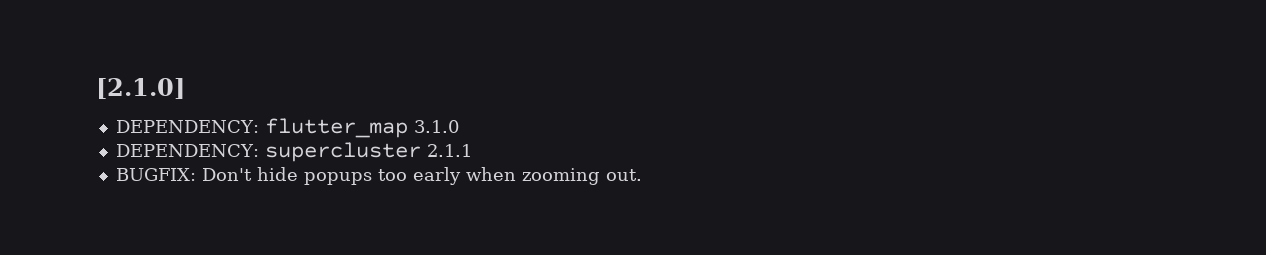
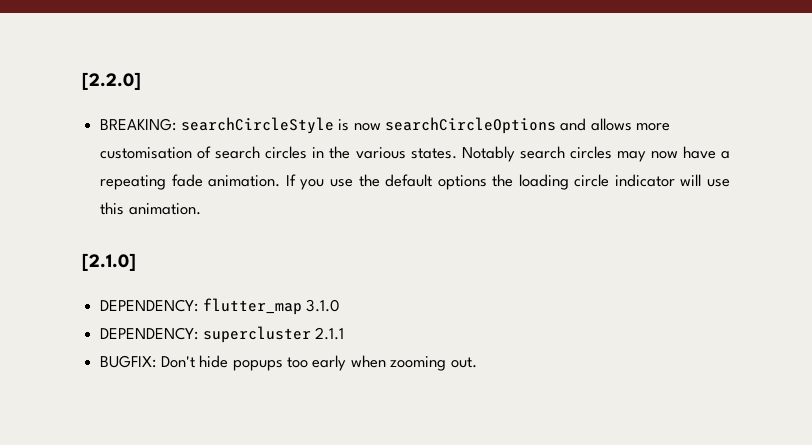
(96, 88) none -> [82,72,141,90] [100,117,671,134] [100,146,731,162] [100,174,731,190] [100,202,201,215] [2.2.0] // BREAKING: searchCircleStyle is now searchCircleOptions and allows more customisation of search circles in the various states. Notably search circles may now have a repeating fade animation. If you use the default options the loading circle indicator will use this animation. //

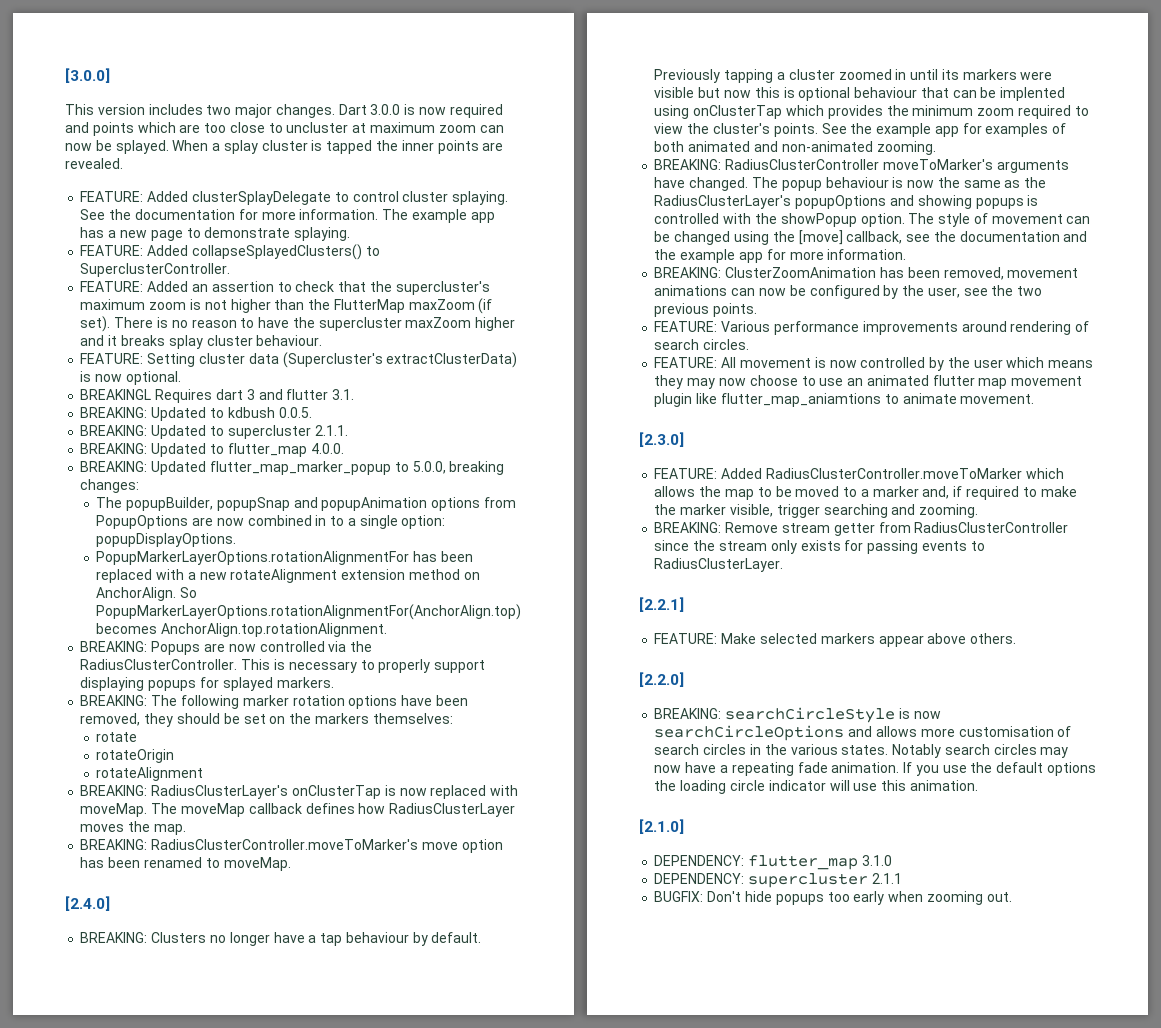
(82, 81) none -> [65,68,110,83] [65,104,503,118] [65,122,504,136] [65,140,504,154] [65,158,123,169] [80,191,509,205] [80,209,495,223] [80,227,351,241] [80,244,380,260] [80,263,231,277] [80,281,490,295] [80,298,493,314] [80,316,516,332] [80,335,323,349] [80,352,518,368] [80,371,181,385] [80,389,355,403] [80,407,312,421] [80,425,348,439] [80,443,344,457] [80,461,505,475] [80,479,140,493] [96,497,516,511] [96,515,446,529] [96,533,237,547] [96,551,473,565] [96,569,480,583] [96,587,197,601] [96,604,522,620] [96,623,387,637] [80,641,373,655] [80,659,486,673] [80,677,334,691] [80,695,468,709] [80,713,453,727] [96,732,138,742] [96,749,175,763] [96,767,204,781] [80,785,519,799] [80,803,516,817] [80,821,186,835] [80,839,503,853] [80,857,291,871] [65,896,110,911] [80,932,482,946] [654,69,1053,83] [654,87,1066,101] [654,105,1089,119] [654,123,1067,137] [654,141,936,155] [654,159,1069,173] [654,177,1047,191] [654,195,1039,209] [654,213,1091,227] [654,230,1088,245] [654,249,907,263] [654,267,1079,280] [654,285,1043,299] [654,303,758,317] [654,321,1090,335] [654,339,750,350] [654,357,1094,371] [654,375,1083,389] [654,393,1035,407] [639,432,684,447] [654,468,1064,479] [654,486,1077,500] [654,504,979,518] [654,522,1069,536] [654,540,985,554] [654,558,784,572] [639,597,684,612] [654,633,1017,647] [3.0.0] // This version includes two major changes. Dart 3.0.0 is now required and points which are too close to uncluster at maximum zoom can now be splayed. When a splay cluster is tapped the inner points are revealed. // FEATURE: Added clusterSplayDelegate to control cluster splaying. See the documentation for more information. The example app has a new page to demonstrate splaying. // FEATURE: Added collapseSplayedClusters() to SuperclusterController. // FEATURE: Added an assertion to check that the supercluster's maximum zoom is not higher than the FlutterMap maxZoom (if set). There is no reason to have the supercluster maxZoom higher and it breaks splay cluster behaviour. // FEATURE: Setting cluster data (Supercluster's extractClusterData) is now optional. // BREAKINGL Requires dart 3 and flutter 3.1. // BREAKING: Updated to kdbush 0.0.5. // BREAKING: Updated to supercluster 2.1.1. // BREAKING: Updated to flutter_map 4.0.0. // BREAKING: Updated flutter_map_marker_popup to 5.0.0, breaking changes: // The popupBuilder, popupSnap and popupAnimation options from PopupOptions are now combined in to a single option: popupDisplayOptions. // PopupMarkerLayerOptions.rotationAlignmentFor has been replaced with a new rotateAlignment extension method on AnchorAlign. So PopupMarkerLayerOptions.rotationAlignmentFor(AnchorAlign.top) becomes AnchorAlign.top.rotationAlignment. // BREAKING: Popups are now controlled via the RadiusClusterController. This is necessary to properly support displaying popups for splayed markers. // BREAKING: The following marker rotation options have been removed, they should be set on the markers themselves: // rotate // rotateOrigin // rotateAlignment // BREAKING: RadiusClusterLayer's onClusterTap is now replaced with moveMap. The moveMap callback defines how RadiusClusterLayer moves the map. // BREAKING: RadiusClusterController.moveToMarker's move option has been renamed to moveMap. // [2.4.0] // BREAKING: Clusters no longer have a tap behaviour by default. Previously tapping a cluster zoomed in until its markers were visible but now this is optional behaviour that can be implented using onClusterTap which provides the minimum zoom required to view the cluster's points. See the example app for examples of both animated and non-animated zooming. // BREAKING: RadiusClusterController moveToMarker's arguments have changed. The popup behaviour is now the same as the RadiusClusterLayer's popupOptions and showing popups is controlled with the showPopup option. The style of movement can be changed using the [move] callback, see the documentation and the example app for more information. // BREAKING: ClusterZoomAnimation has been removed, movement animations can now be configured by the user, see the two previous points. // FEATURE: Various performance improvements around rendering of search circles. // FEATURE: All movement is now controlled by the user which means they may now choose to use an animated flutter map movement plugin like flutter_map_aniamtions to animate movement. // [2.3.0] // FEATURE: Added RadiusClusterController.moveToMarker which allows the map to be moved to a marker and, if required to make the marker visible, trigger searching and zooming. // BREAKING: Remove stream getter from RadiusClusterController since the stream only exists for passing events to RadiusClusterLayer. // [2.2.1] // FEATURE: Make selected markers appear above others. //

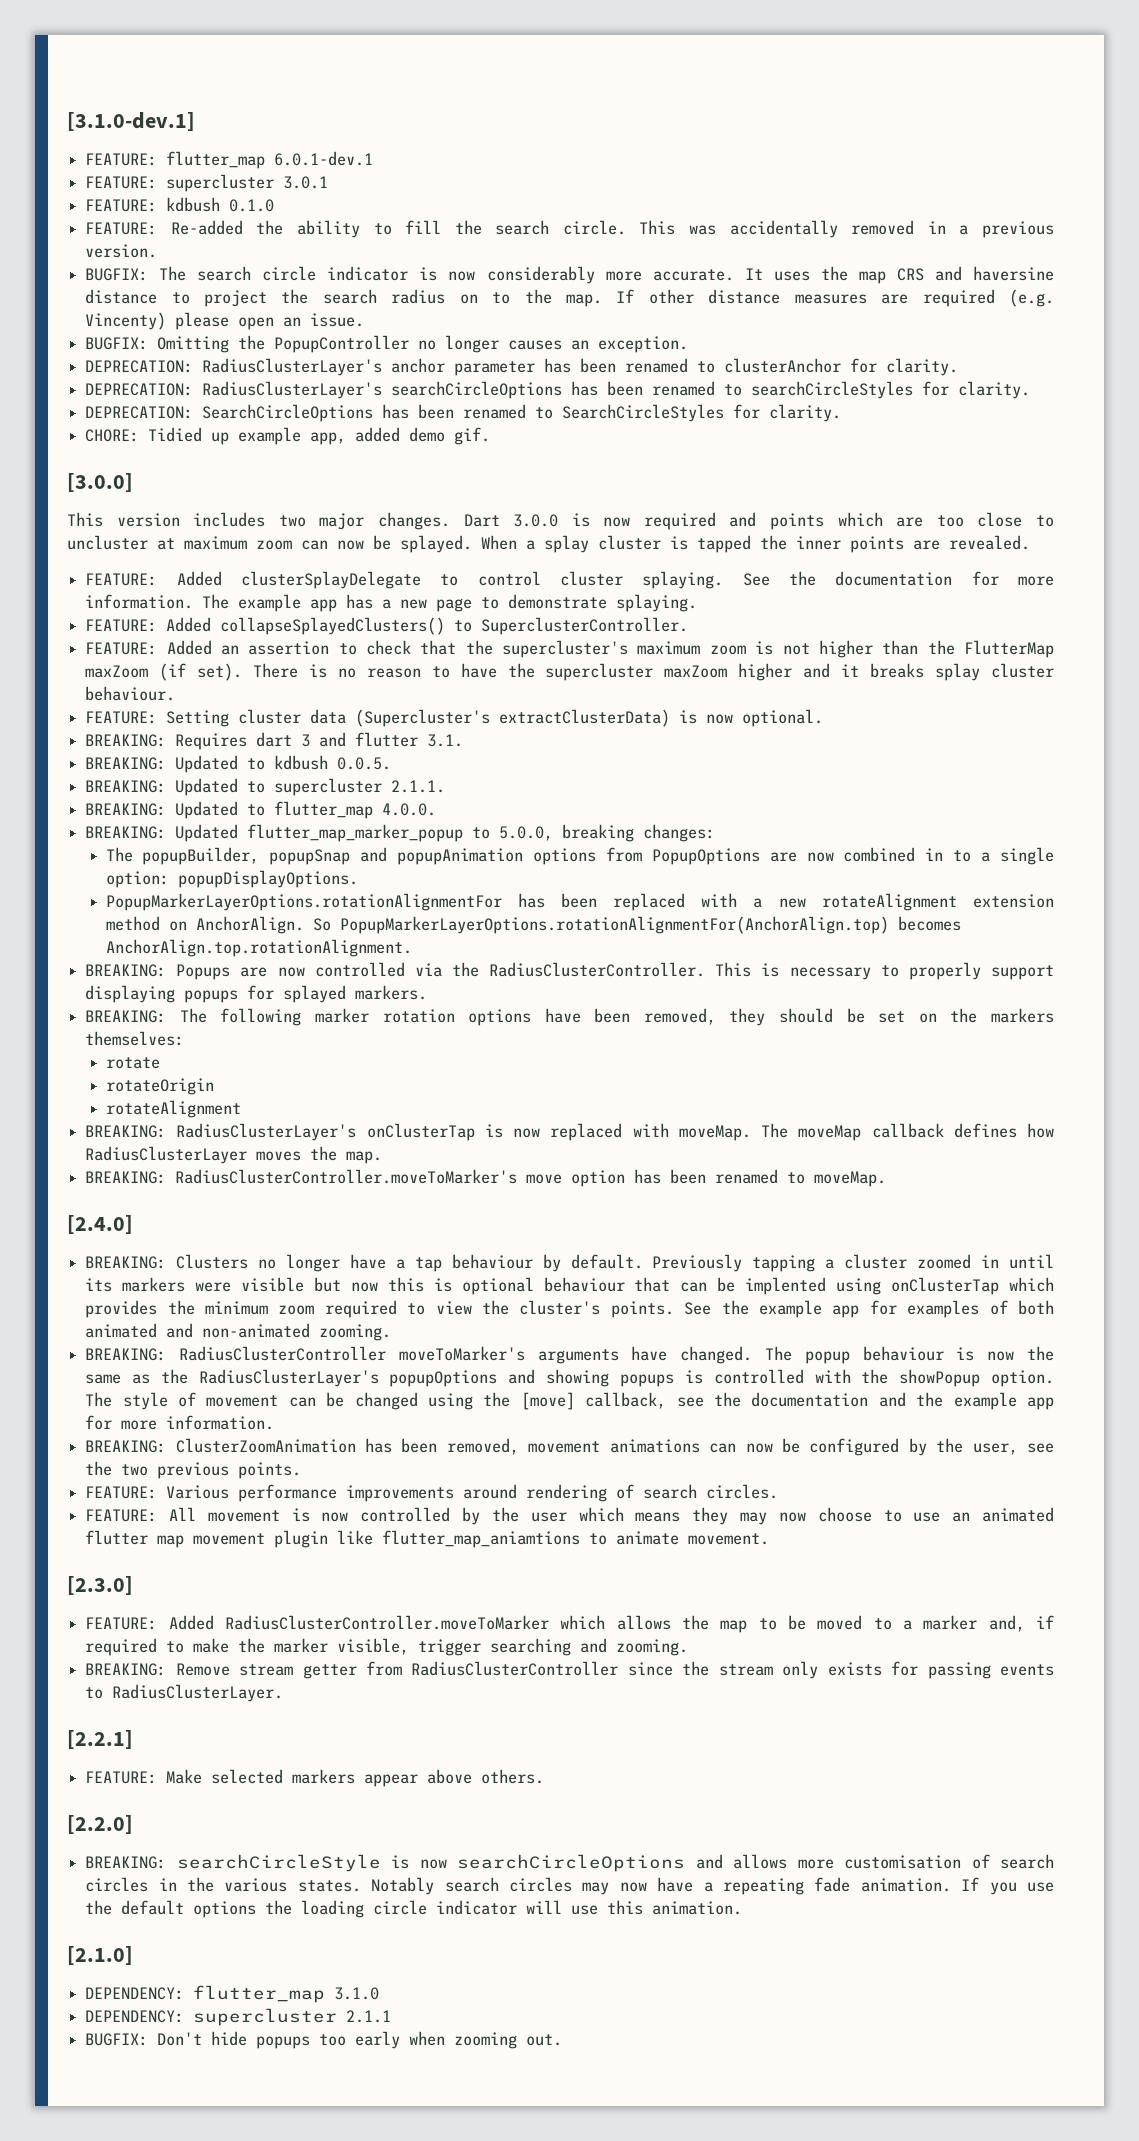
(65, 75) none -> [67,112,195,131] [85,151,374,169] [85,174,329,192] [85,197,275,212] [85,220,1054,238] [85,244,158,258] [85,266,1055,284] [85,289,1055,307] [85,312,365,330] [85,335,689,353] [85,358,959,376] [85,381,1031,399] [85,404,842,422] [85,427,491,445] [3.1.0-dev.1] // FEATURE: flutter_map 6.0.1-dev.1 // FEATURE: supercluster 3.0.1 // FEATURE: kdbush 0.1.0 // FEATURE: Re-added the ability to fill the search circle. This was accidentally removed in a previous version. // BUGFIX: The search circle indicator is now considerably more accurate. It uses the map CRS and haversine distance to project the search radius on to the map. If other distance measures are required (e.g. Vincenty) please open an issue. // BUGFIX: Omitting the PopupController no longer causes an exception. // DEPRECATION: RadiusClusterLayer's anchor parameter has been renamed to clusterAnchor for clarity. // DEPRECATION: RadiusClusterLayer's searchCircleOptions has been renamed to searchCircleStyles for clarity. // DEPRECATION: SearchCircleOptions has been renamed to SearchCircleStyles for clarity. // CHORE: Tidied up example app, added demo gif. //
[80,389,152,400] BREAKINGL -> [85,734,167,747] BREAKING:

